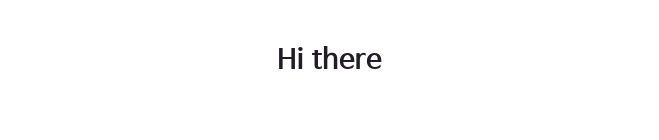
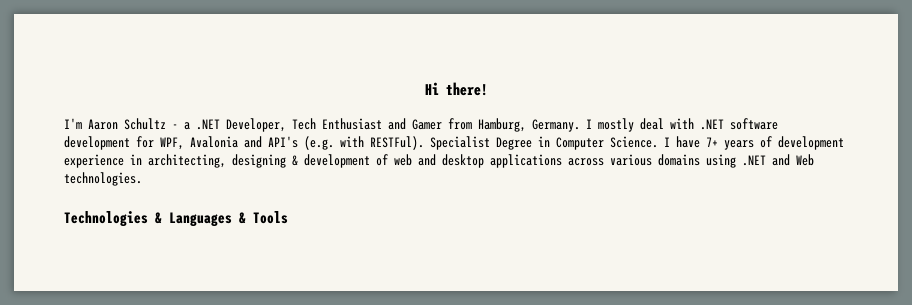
[311,46,382,69] there -> [445,82,488,96] [64,118,778,132] [64,136,844,150] [64,154,814,168] [64,172,142,186] [64,211,288,227] there! // I'm Aaron Schultz - a .NET Developer, Tech Enthusiast and Gamer from Hamburg, Germany. I mostly deal with .NET software development for WPF, Avalonia and API's (e.g. with RESTFul). Specialist Degree in Computer Science. I have 7+ years of development experience in architecting, designing & development of web and desktop applications across various domains using .NET and Web technologies. // Technologies & Languages & Tools

